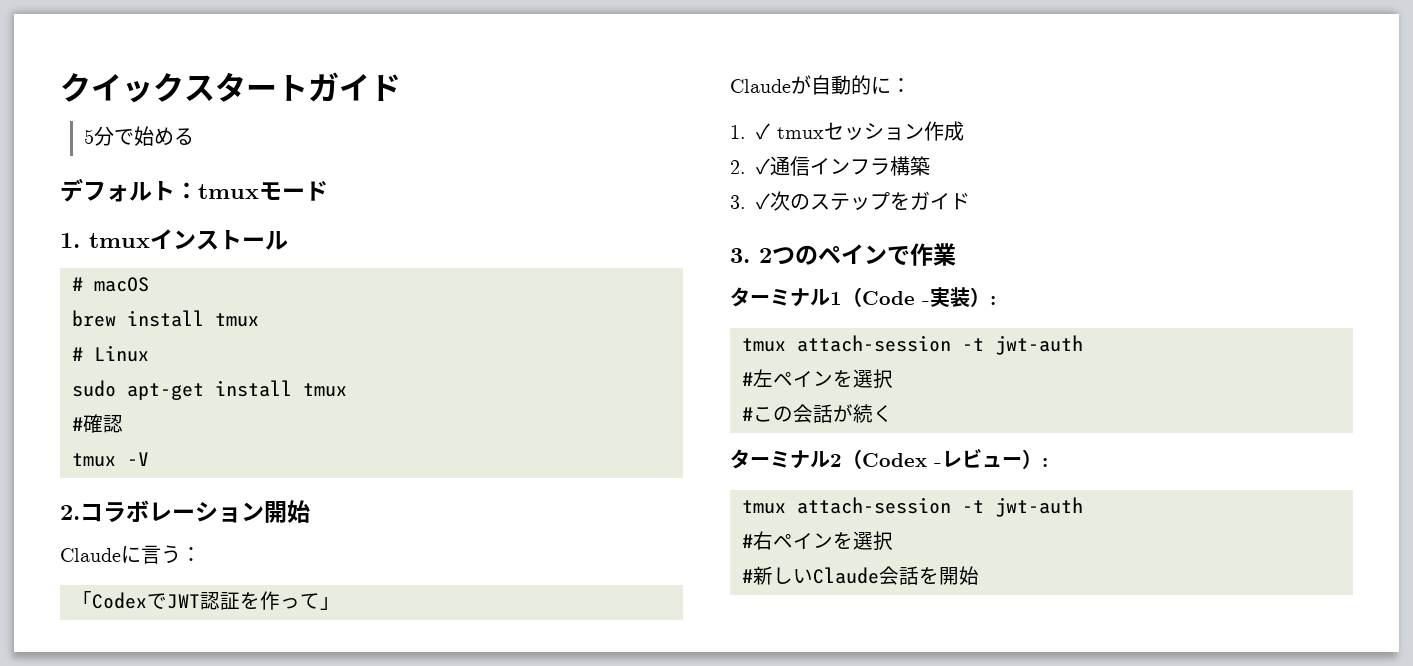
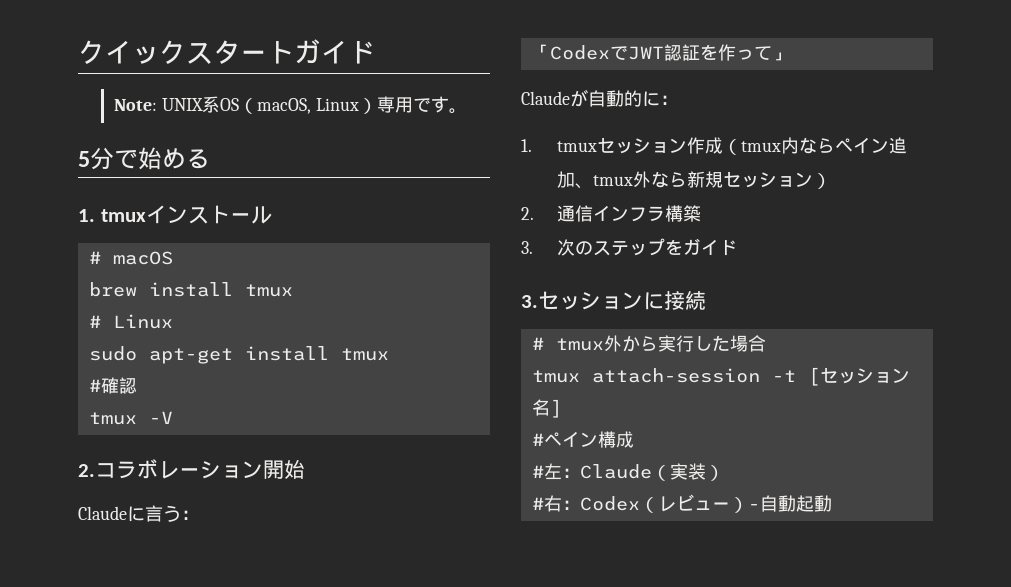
[83,126,194,146] [60,178,328,202] 5分で始める // デフォルト：tmuxモード -> [113,96,467,114] [78,147,210,170] Note: UNIX系OS（macOS, Linux）専用です。 // 5分で始める
[756,123,770,140] ✓ -> (532, 145) none
[730,158,770,175] // 2. ✓ -> [722,137,907,155] [556,171,831,189] [521,207,534,220] （tmux内ならペイン追加、tmux外なら新規セッション） // 2.
[756,193,770,210] ✓ -> (533, 247) none
[759,243,956,266] [730,287,996,307] [742,335,1083,355] [742,369,893,389] [742,404,893,423] [730,449,1048,469] [742,497,1083,517] [742,531,893,551] [742,566,979,585] 2つのペインで作業 // ターミナル1（Code -実装）: // tmux attach-session -t jwt-auth // #左ペインを選択 // #この会話が続く // ターミナル2（Codex -レビュー）: // tmux attach-session -t jwt-auth // #右ペインを選択 // #新しいClaude会話を開始 -> [538,291,706,310] [531,335,766,352] [531,367,910,386] [531,399,562,418] [531,431,634,448] [531,463,724,481] [531,494,832,513] セッションに接続 // # tmux外から実行した場合 // tmux attach-session -t [セッション名] // #ペイン構成 // #左：Claude（実装） // #右：Codex（レビュー）-自動起動

